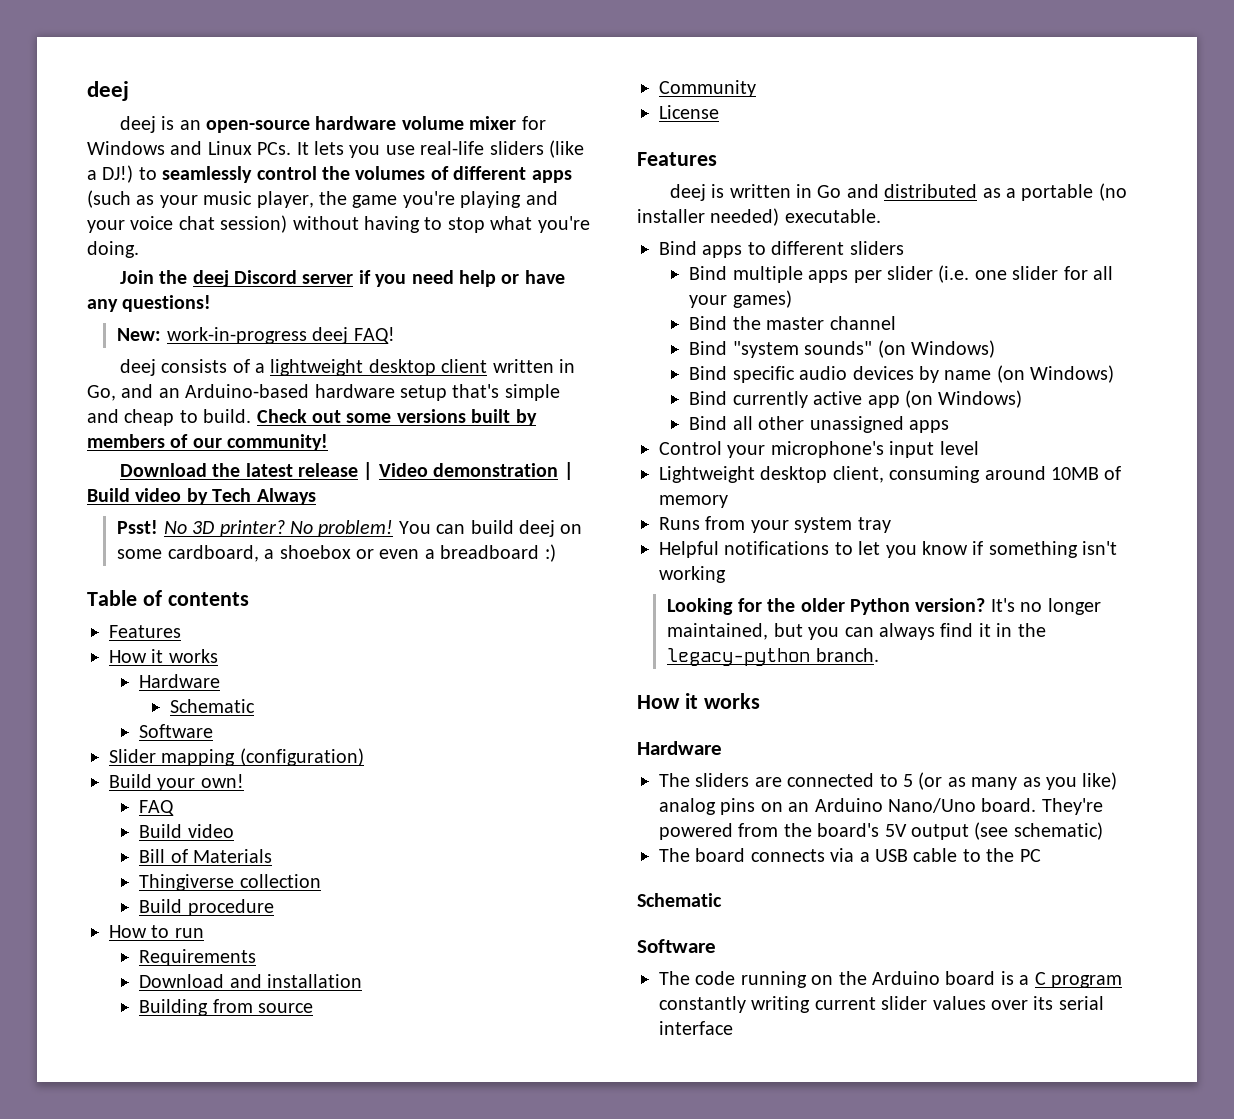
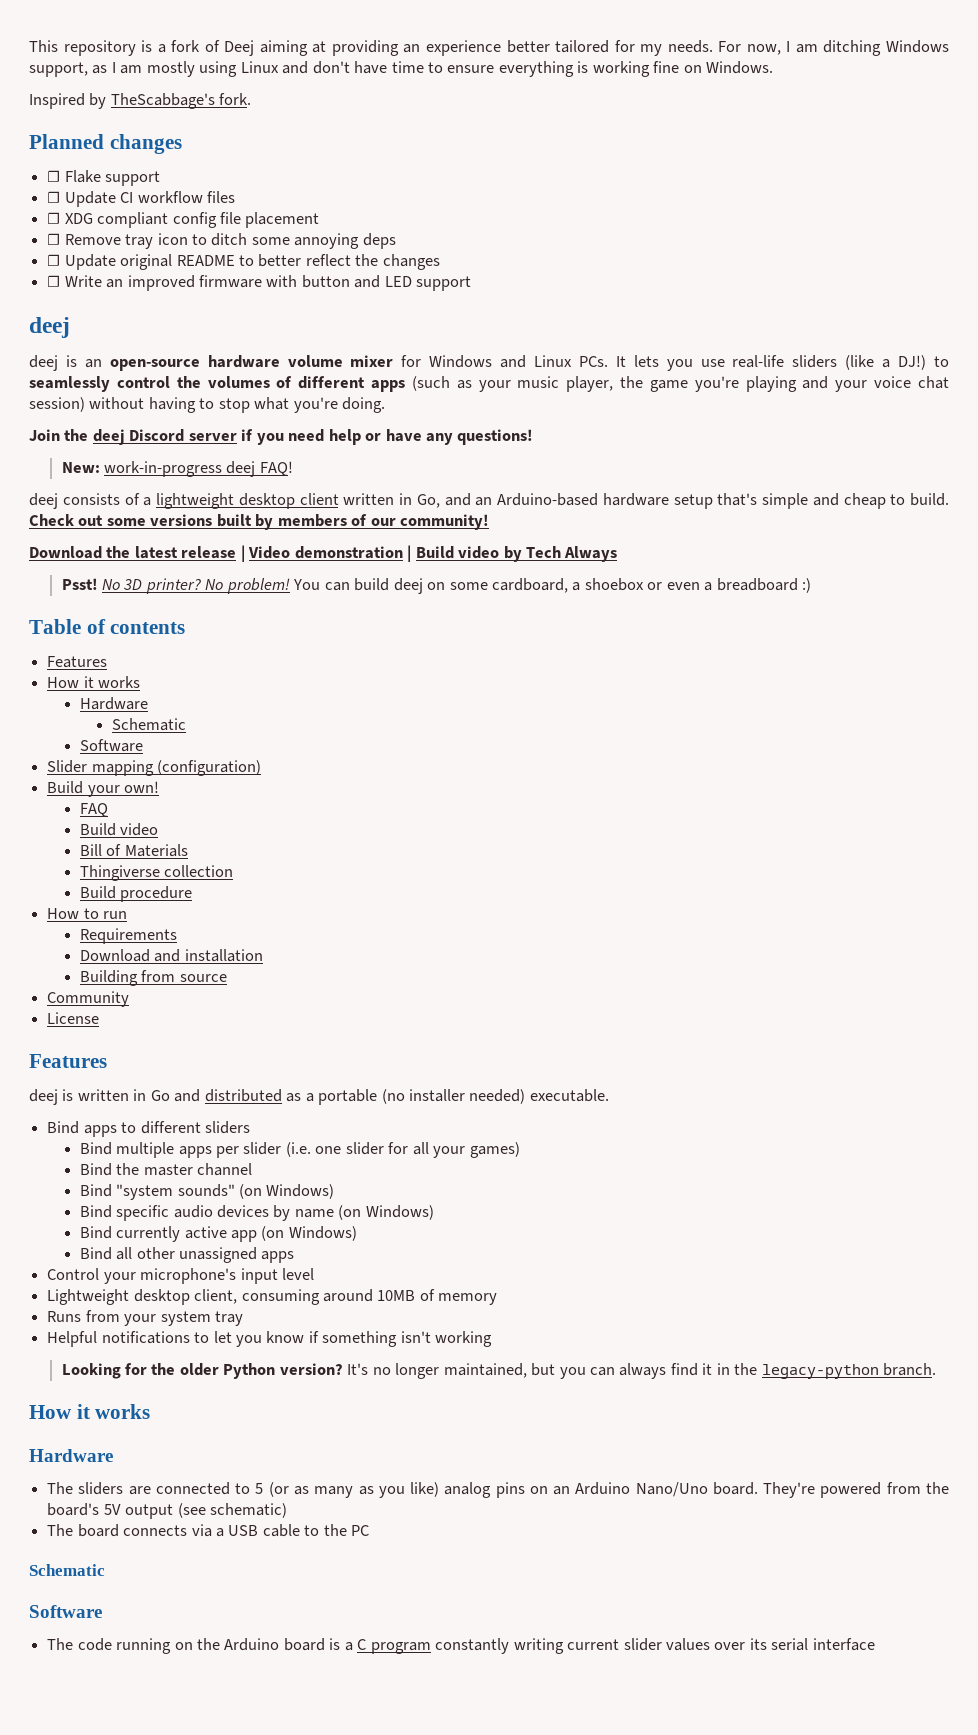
(87, 91) none -> [29,40,949,56] [29,61,774,77] [29,93,252,109] [29,134,182,154] [47,170,161,186] [47,191,235,207] [47,212,320,228] [47,233,396,249] [47,254,440,270] [47,275,472,291] This repository is a fork of Deej aiming at providing an experience better tailored for my needs. For now, I am ditching Windows support, as I am mostly using Linux and don't have time to ensure everything is working fine on Windows. // Inspired by TheScabbage's fork. // Planned changes // ☐ Flake support // ☐ Update CI workflow files // ☐ XDG compliant config file placement // ☐ Remove tray icon to ditch some annoying deps // ☐ Update original README to better reflect the changes // ☐ Write an improved firmware with button and LED support //

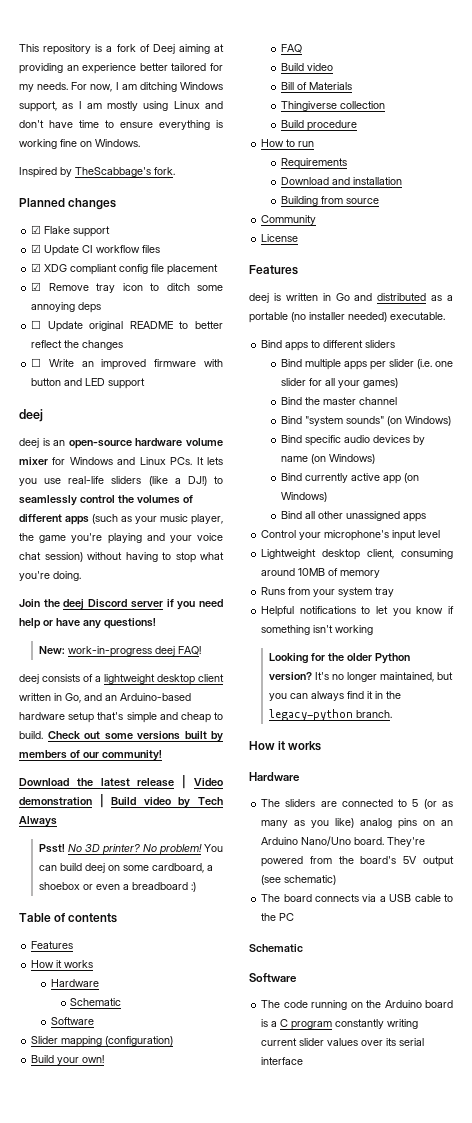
[47,170,61,182] ☐ -> [31,225,42,234] ☑
[47,191,61,203] ☐ -> [31,244,42,253] ☑
[47,212,61,224] ☐ -> [31,263,42,272] ☑
[47,233,61,245] ☐ -> [31,282,42,291] ☑

